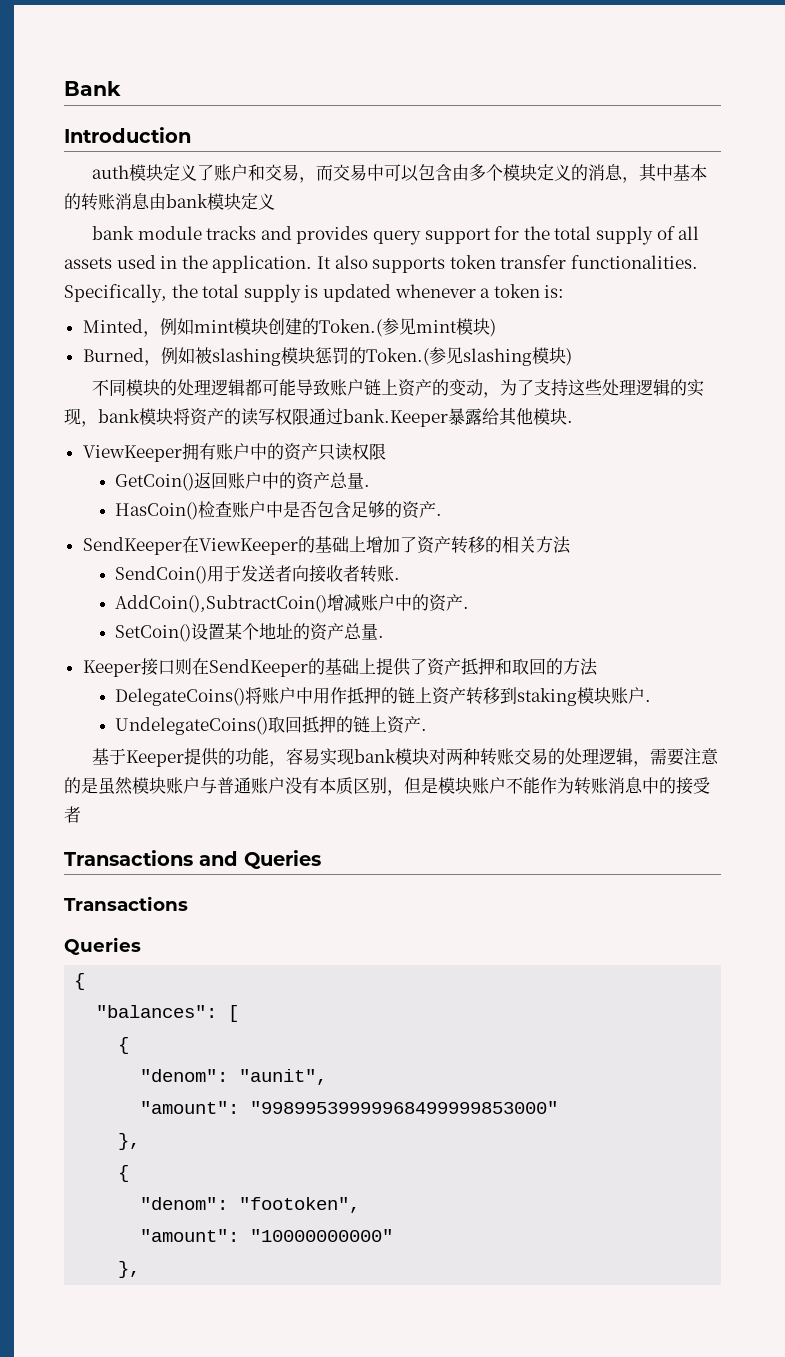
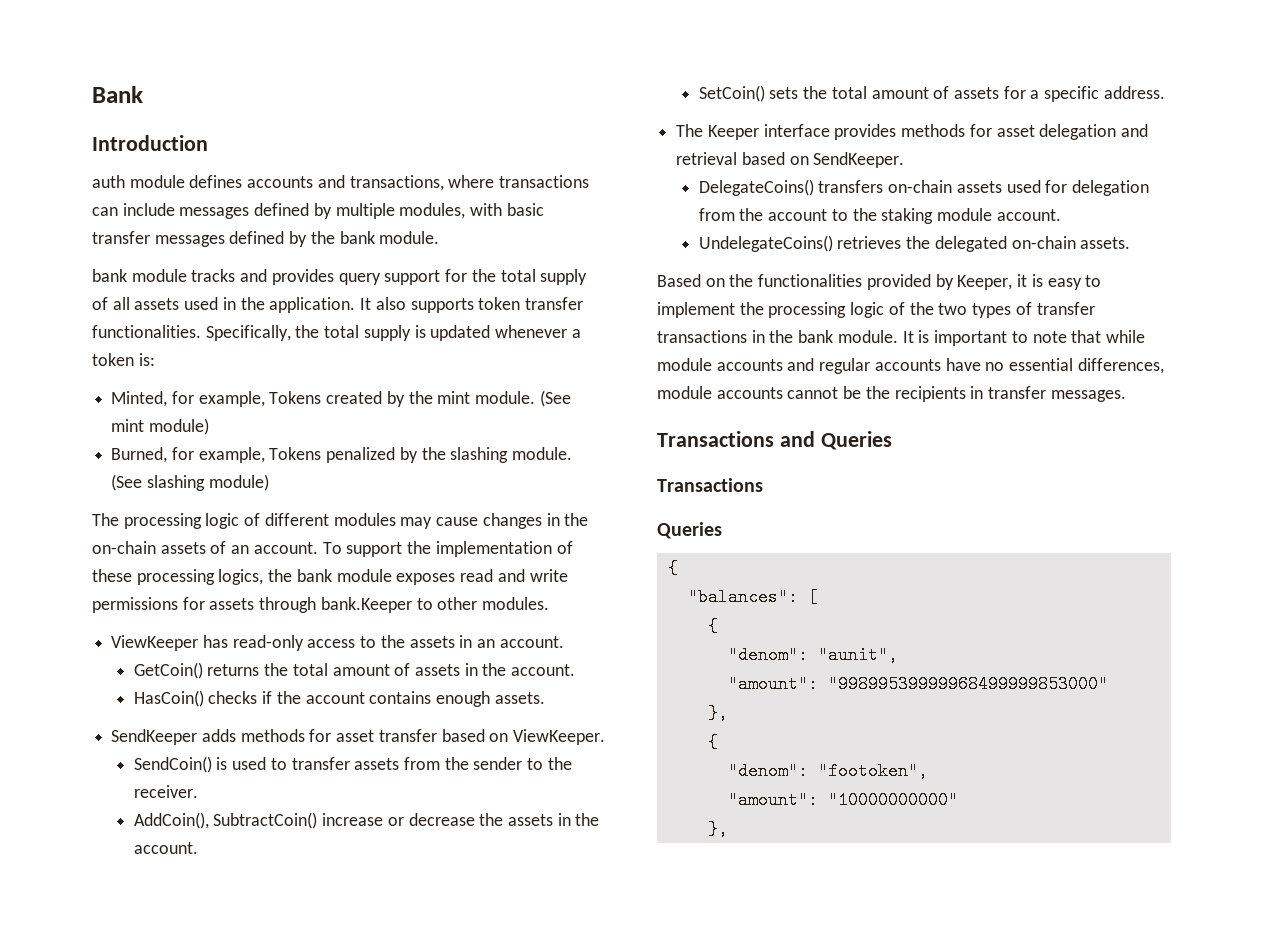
[129,163,708,183] [64,193,275,211] 模块定义了账户和交易，而交易中可以包含由多个模块定义的消息，其中基本的转账消息由bank模块定义 -> [129,175,590,191] [92,203,544,219] [92,231,440,247] module defines accounts and transactions, where transactions can include messages defined by multiple modules, with basic transfer messages defined by the bank module.
[82,318,496,337] [82,347,572,366] [92,379,705,398] [64,407,573,427] [82,443,386,462] [115,472,371,491] [115,501,443,520] [82,536,571,555] [115,565,401,584] [115,594,470,613] [115,623,385,642] [82,658,598,677] [115,687,652,706] [115,716,428,735] [92,748,720,767] [64,777,710,796] [64,806,81,823] Minted，例如mint模块创建的Token.(参见mint模块) // Burned，例如被slashing模块惩罚的Token.(参见slashing模块) // 不同模块的处理逻辑都可能导致账户链上资产的变动，为了支持这些处理逻辑的实现，bank模块将资产的读写权限通过bank.Keeper暴露给其他模块. // ViewKeeper拥有账户中的资产只读权限 // GetCoin()返回账户中的资产总量. // HasCoin()检查账户中是否包含足够的资产. // SendKeeper在ViewKeeper的基础上增加了资产转移的相关方法 // SendCoin()用于发送者向接收者转账. // AddCoin(),SubtractCoin()增减账户中的资产. // SetCoin()设置某个地址的资产总量. // Keeper接口则在SendKeeper的基础上提供了资产抵押和取回的方法 // DelegateCoins()将账户中用作抵押的链上资产转移到staking模块账户. // UndelegateCoins()取回抵押的链上资产. // 基于Keeper提供的功能，容易实现bank模块对两种转账交易的处理逻辑，需要注意的是虽然模块账户与普通账户没有本质区别，但是模块账户不能作为转账消息中的接受者 -> [111,390,571,407] [111,418,209,435] [111,447,573,463] [111,474,269,491] [92,513,589,529] [92,541,573,557] [92,569,568,585] [92,597,550,613] [111,635,564,651] [133,662,576,679] [133,690,545,707] [111,729,606,745] [133,756,572,773] [133,785,198,798] [133,812,600,829] [133,842,198,854] [698,85,1165,102] [676,124,1149,140] [676,152,905,168] [698,179,1150,196] [698,208,1061,224] [698,235,1131,252] [657,274,1102,290] [657,302,1095,318] [657,330,1145,346] [657,358,1164,374] [657,386,1126,402] Minted, for example, Tokens created by the mint module. (See mint module) // Burned, for example, Tokens penalized by the slashing module. (See slashing module) // The processing logic of different modules may cause changes in the on-chain assets of an account. To support the implementation of these processing logics, the bank module exposes read and write permissions for assets through bank.Keeper to other modules. // ViewKeeper has read-only access to the assets in an account. // GetCoin() returns the total amount of assets in the account. // HasCoin() checks if the account contains enough assets. // SendKeeper adds methods for asset transfer based on ViewKeeper. // SendCoin() is used to transfer assets from the sender to the receiver. // AddCoin(), SubtractCoin() increase or decrease the assets in the account. // SetCoin() sets the total amount of assets for a specific address. // The Keeper interface provides methods for asset delegation and retrieval based on SendKeeper. // DelegateCoins() transfers on-chain assets used for delegation from the account to the staking module account. // UndelegateCoins() retrieves the delegated on-chain assets. // Based on the functionalities provided by Keeper, it is easy to implement the processing logic of the two types of transfer transactions in the bank module. It is important to note that while module accounts and regular accounts have no essential differences, module accounts cannot be the recipients in transfer messages.

